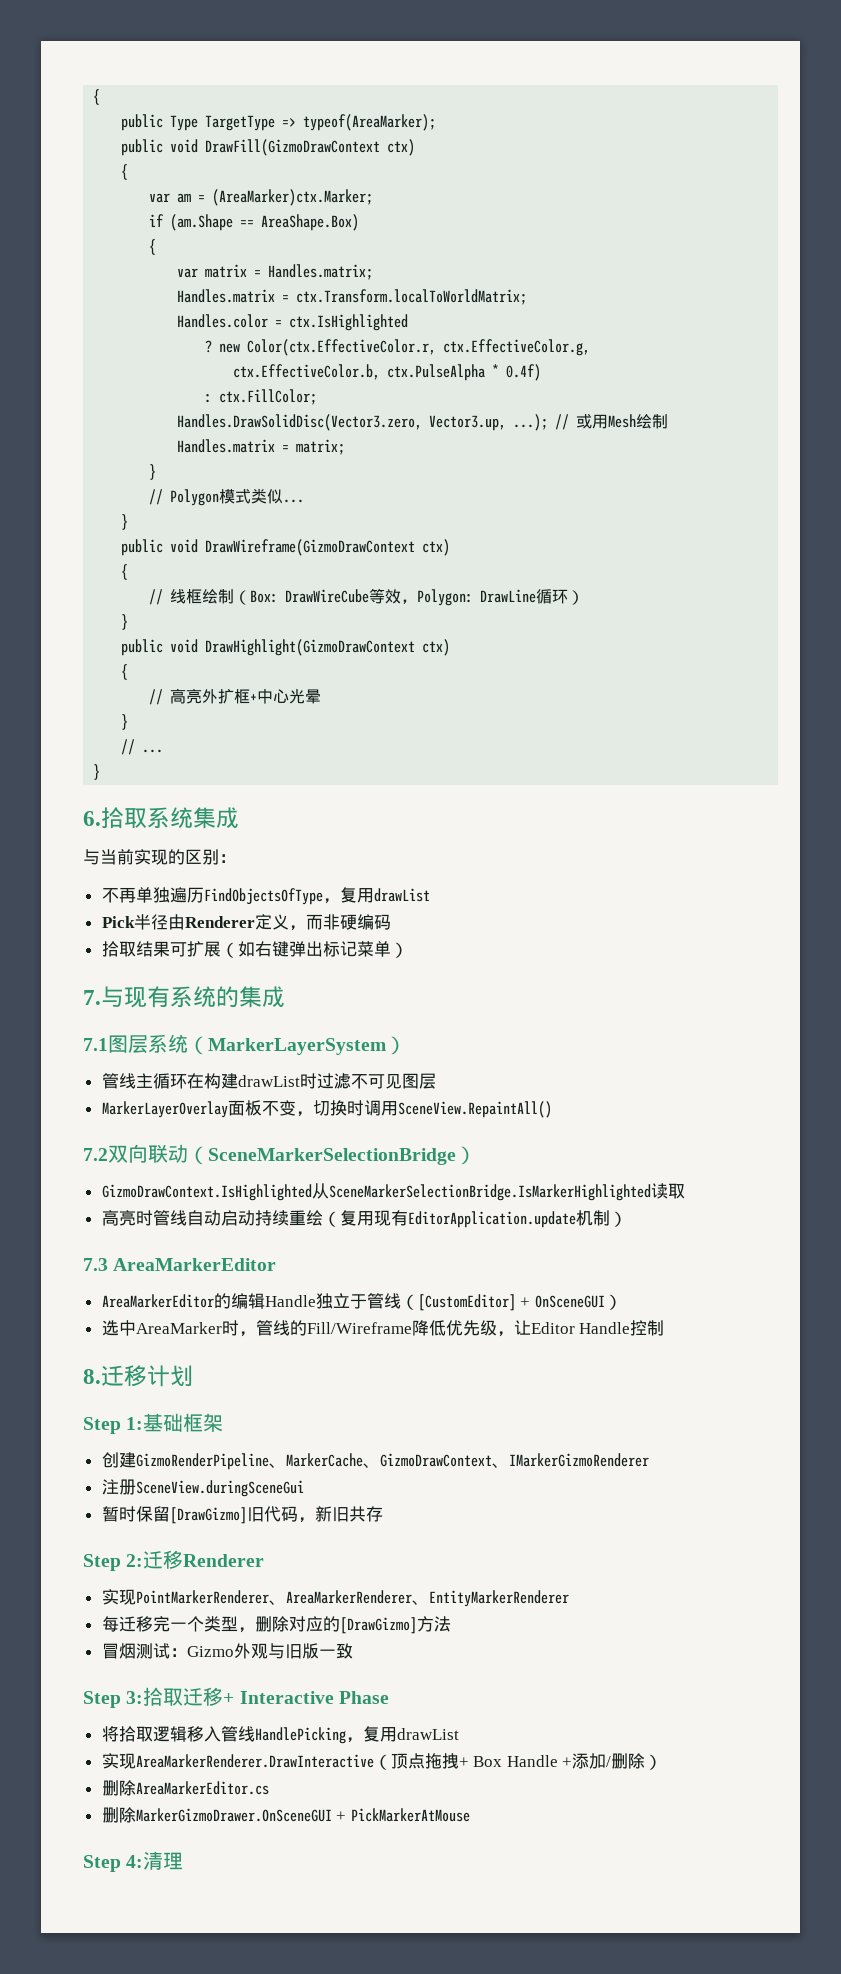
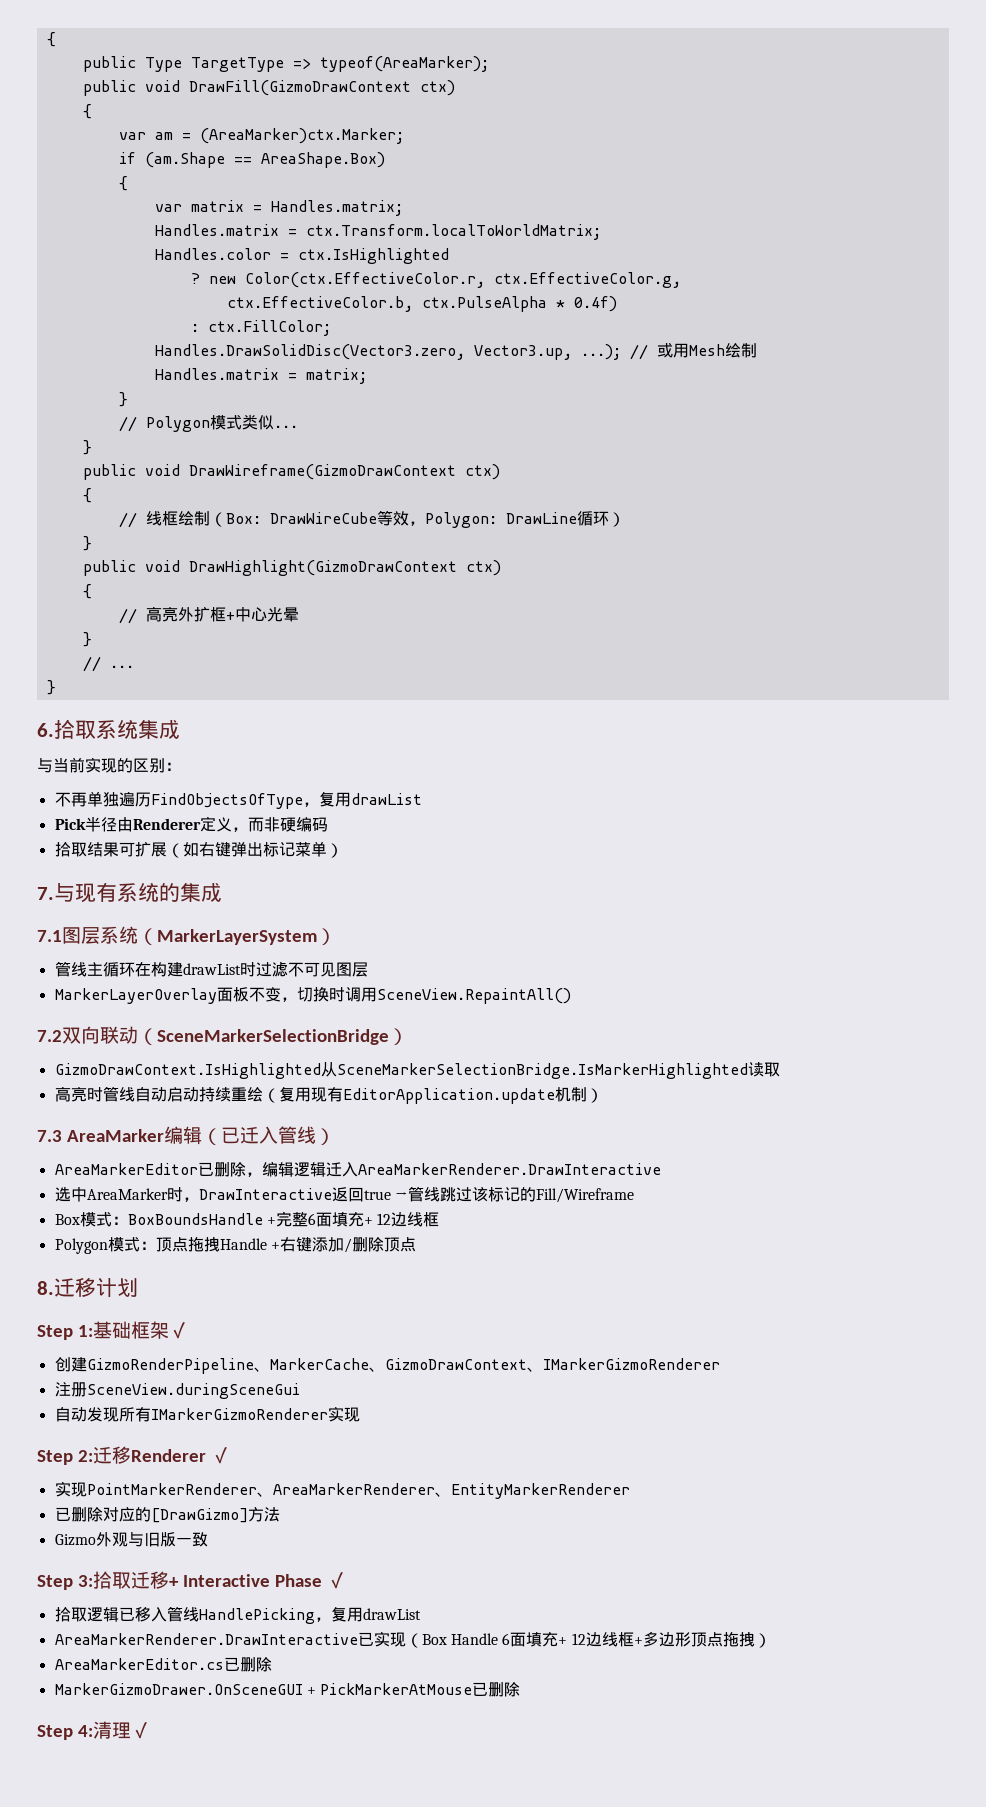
[113,1258,277,1271] [101,1293,622,1311] [101,1320,665,1337] AreaMarkerEditor // AreaMarkerEditor的编辑Handle独立于管线（[CustomEditor] + OnSceneGUI） // 选中AreaMarker时，管线的Fill/Wireframe降低优先级，让Editor Handle控制 -> [66,1126,335,1145] [54,1162,661,1177] [54,1186,634,1203] [54,1211,440,1227] [54,1237,416,1254] AreaMarker编辑（已迁入管线） // AreaMarkerEditor已删除，编辑逻辑迁入AreaMarkerRenderer.DrawInteractive // 选中AreaMarker时，DrawInteractive返回true →管线跳过该标记的Fill/Wireframe // Box模式：BoxBoundsHandle +完整6面填充+ 12边线框 // Polygon模式：顶点拖拽Handle +右键添加/删除顶点
(224, 1422) none -> [168,1322,188,1339] ✓
[101,1506,383,1524] 暂时保留[DrawGizmo]旧代码，新旧共存 -> [54,1406,360,1422] 自动发现所有IMarkerGizmoRenderer实现
(265, 1560) none -> [210,1447,230,1464] ✓
[101,1616,255,1633] 每迁移完一个类型， -> [54,1507,71,1521] 已
[101,1643,187,1659] 冒烟测试： -> (280, 1514) none
[101,1726,119,1742] // 将 -> [326,1572,346,1589] ✓ //
(187, 1734) none -> [118,1607,135,1621] 已
[101,1753,663,1770] [101,1780,269,1796] [101,1807,136,1823] 实现AreaMarkerRenderer.DrawInteractive（顶点拖拽+ Box Handle +添加/删除） // 删除AreaMarkerEditor.cs // 删除 -> [54,1631,771,1648] [54,1657,272,1672] AreaMarkerRenderer.DrawInteractive已实现（Box Handle 6面填充+ 12边线框+多边形顶点拖拽） // AreaMarkerEditor.cs已删除 //
(470, 1815) none -> [472,1682,521,1697] 已删除
(184, 1861) none -> [130,1722,150,1739] ✓

